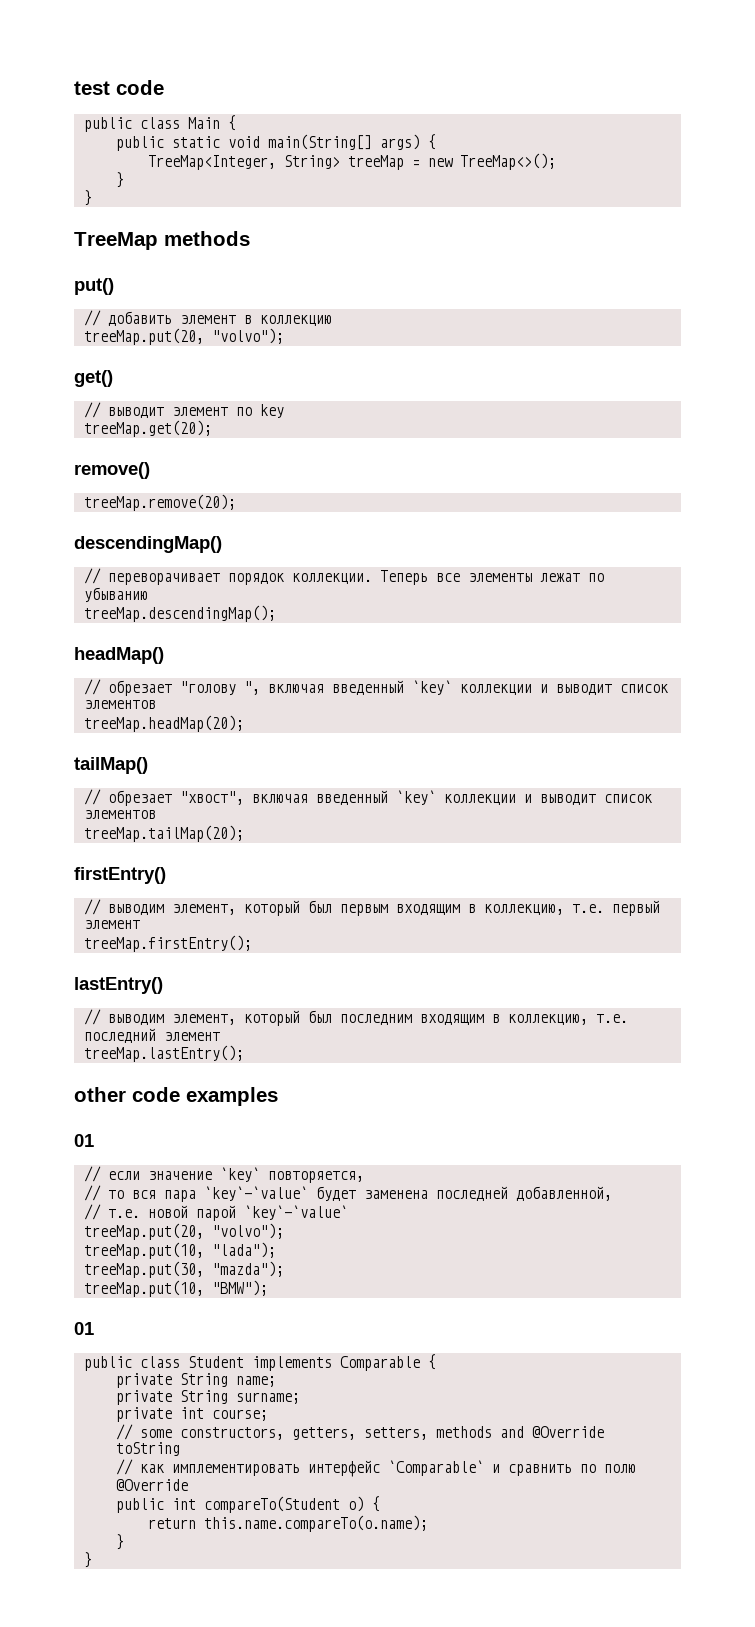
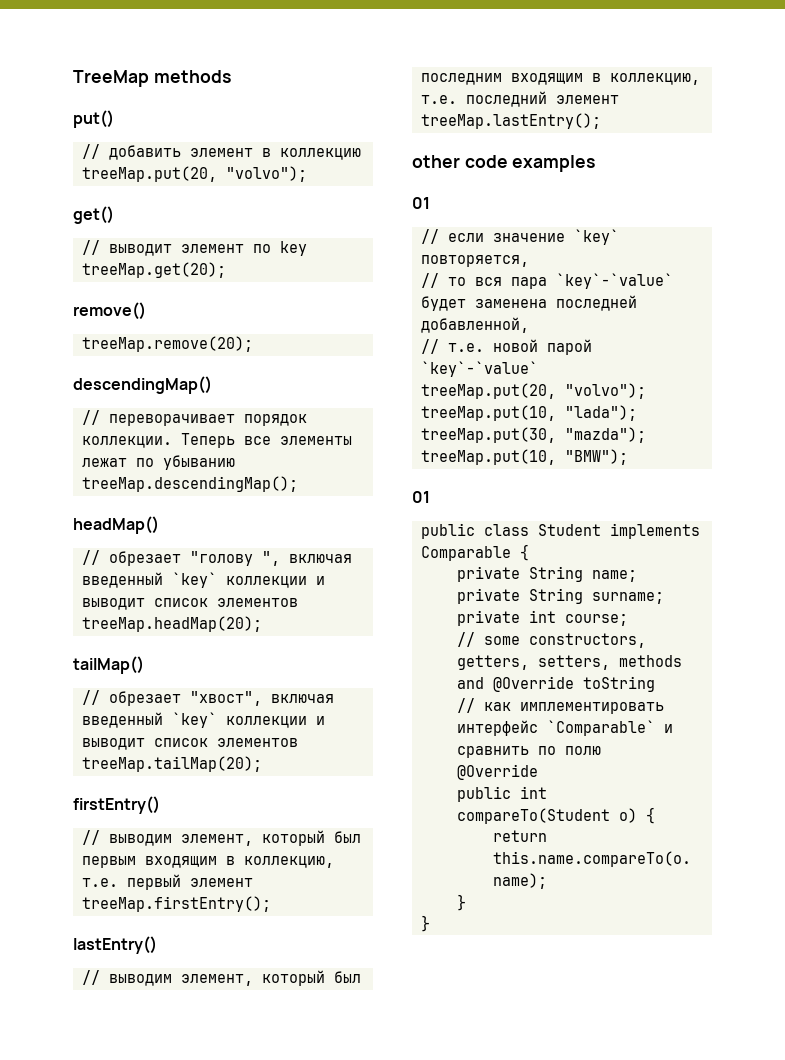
[74,80,164,95] [83,115,236,132] [115,134,436,151] [147,153,556,170] [115,172,124,188] [83,190,92,206] test code // public class Main { // public static void main(String[] args) { // TreeMap<Integer, String> treeMap = new TreeMap<>(); // } // } // -> (73, 78) none

